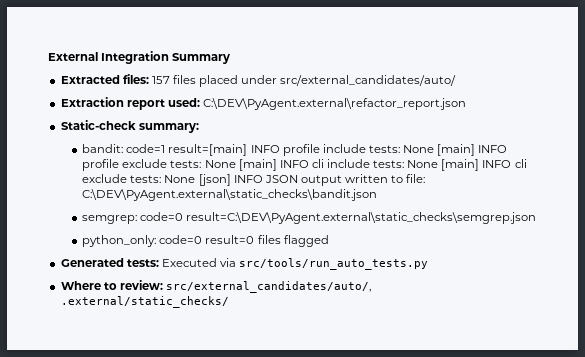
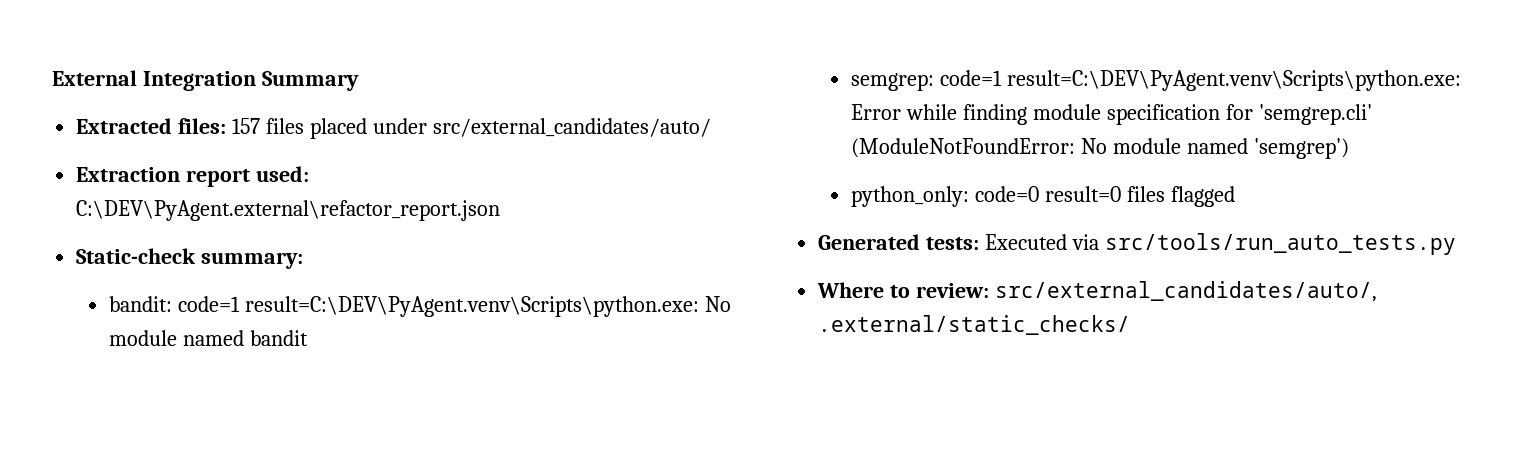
[168,144,508,156] [82,159,527,171] [82,174,426,186] [82,189,378,201] [82,212,537,224] result=[main] INFO profile include tests: None [main] INFO profile exclude tests: None [main] INFO cli include tests: None [main] INFO cli exclude tests: None [json] INFO JSON output written to file: C:\DEV\PyAgent.external\static_checks\bandit.json // semgrep: code=0 result=C:\DEV\PyAgent.external\static_checks\semgrep.json -> [244,296,731,317] [109,330,308,346] [851,70,1461,91] [851,104,1372,125] [851,138,1349,159] result=C:\DEV\PyAgent.venv\Scripts\python.exe: No module named bandit // semgrep: code=1 result=C:\DEV\PyAgent.venv\Scripts\python.exe: Error while finding module specification for 'semgrep.cli' (ModuleNotFoundError: No module named 'semgrep')

